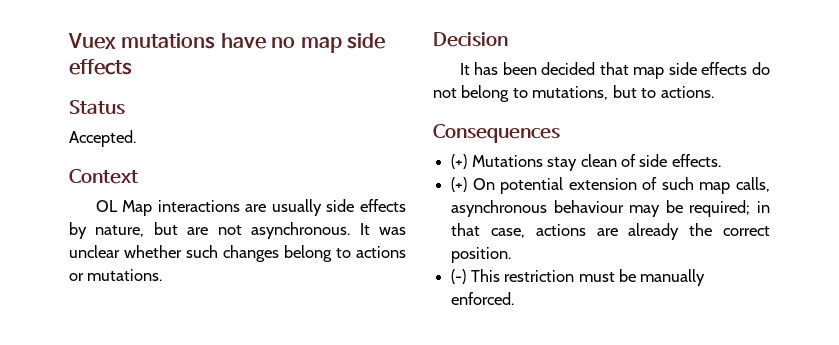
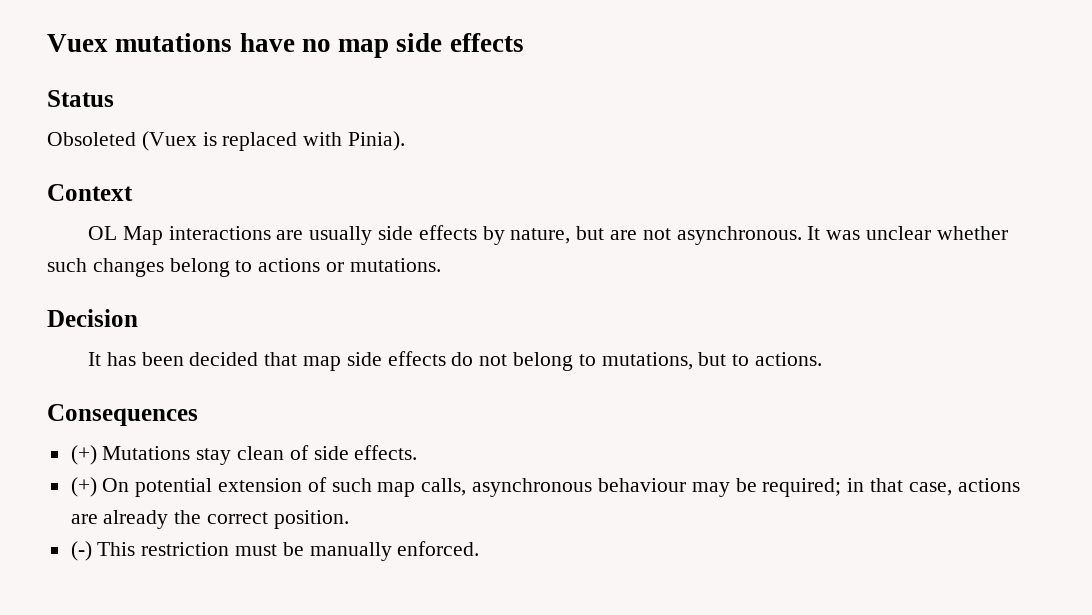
[69,130,136,147] Accepted. -> [47,131,406,151] Obsoleted (Vuex is replaced with Pinia).

